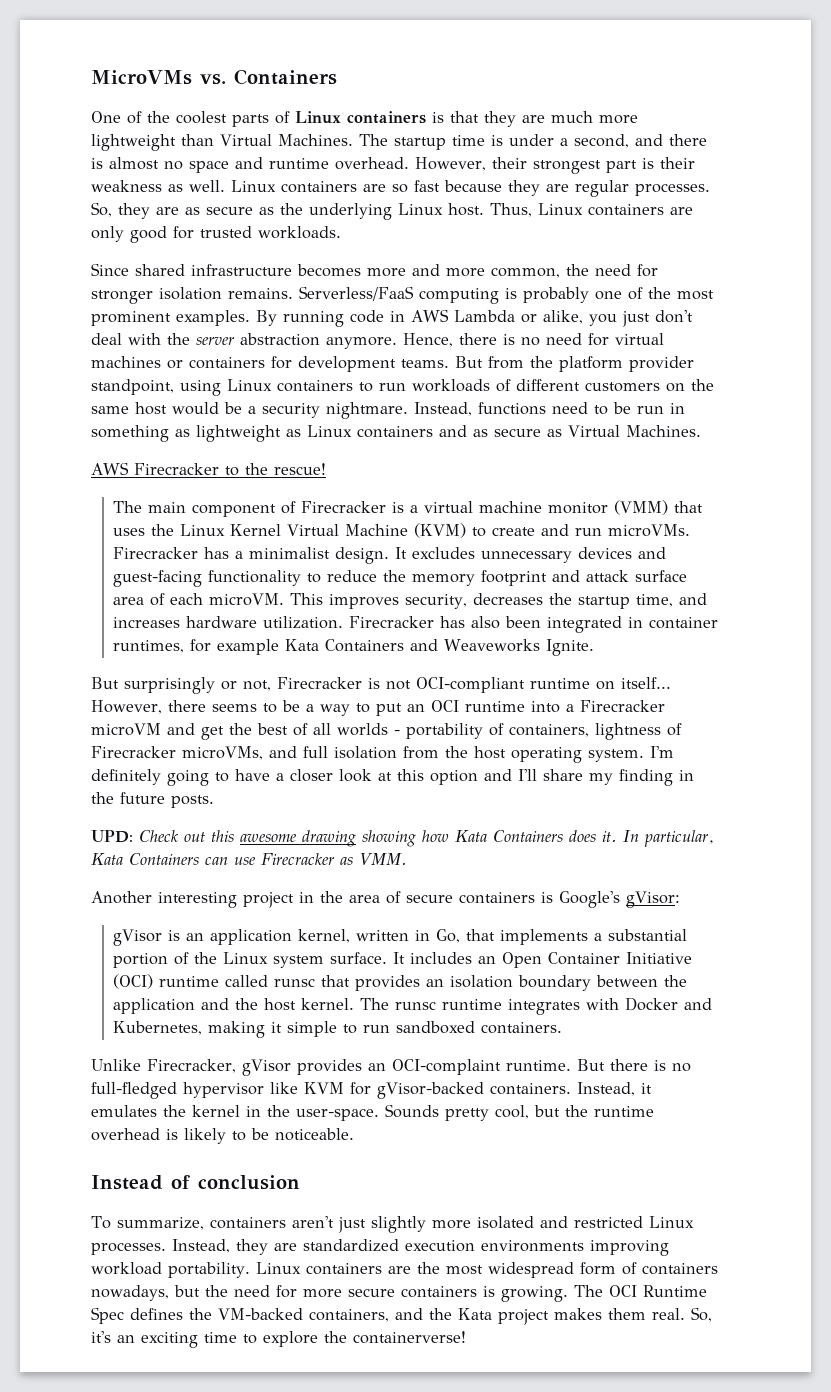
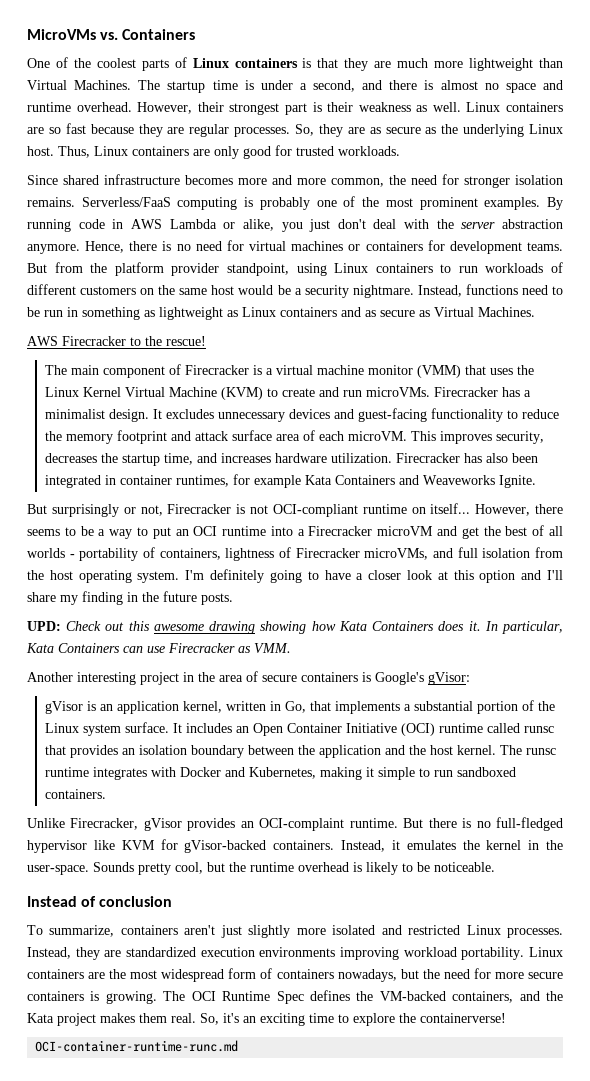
(466, 1337) none -> [35,1040,239,1052] // OCI-container-runtime-runc.md

